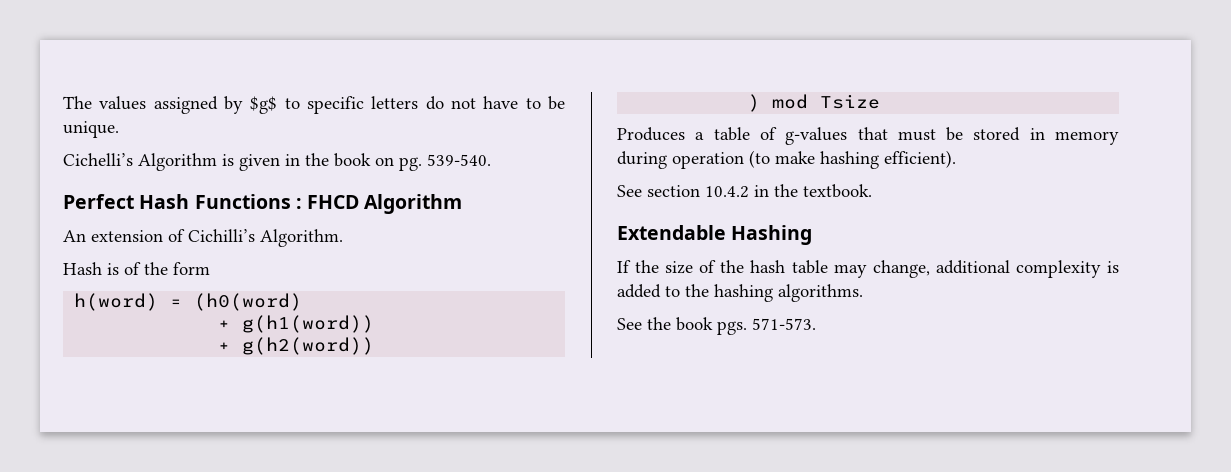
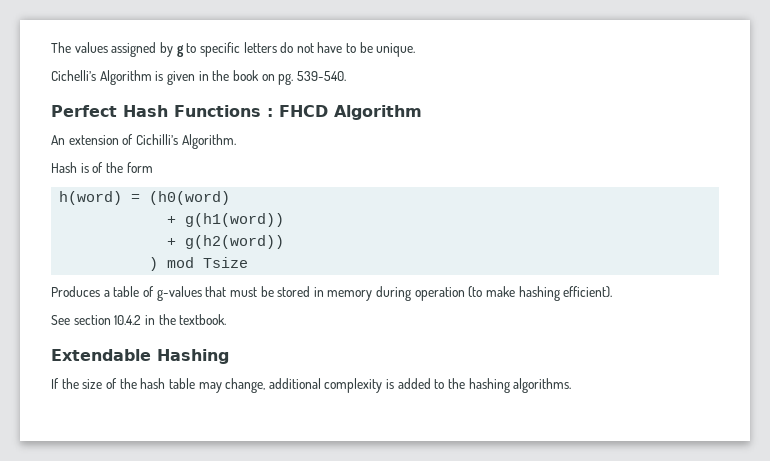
[250,96,278,114] $g$ -> [176,45,184,57] g
[617,317,816,335] // See the book pgs. 571-573. -> (572, 385) none

